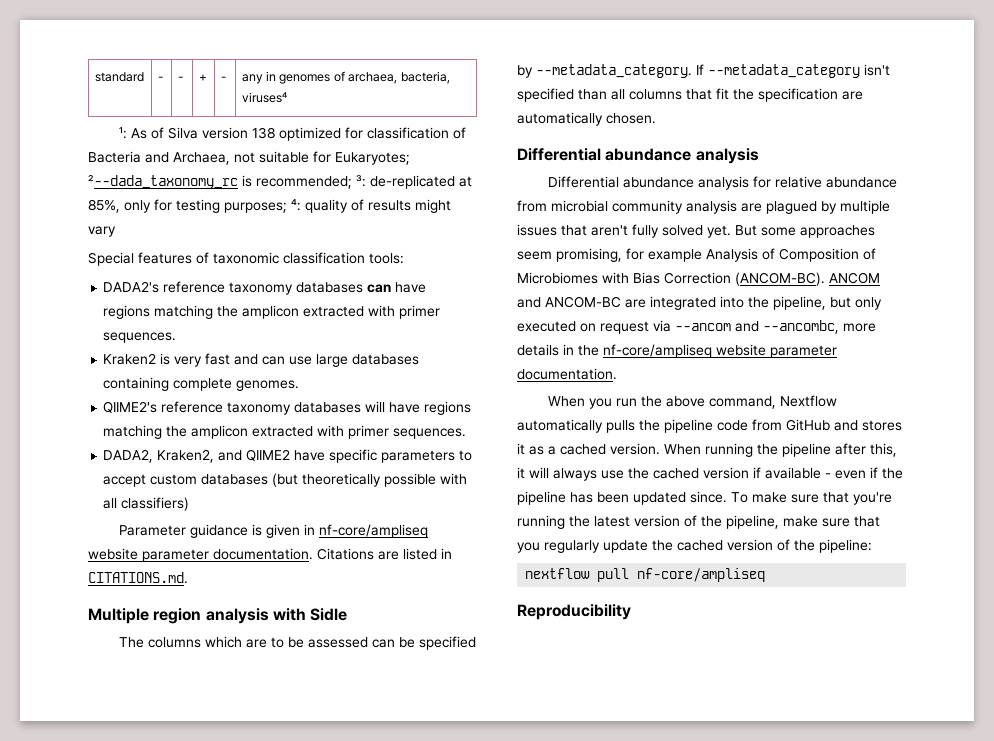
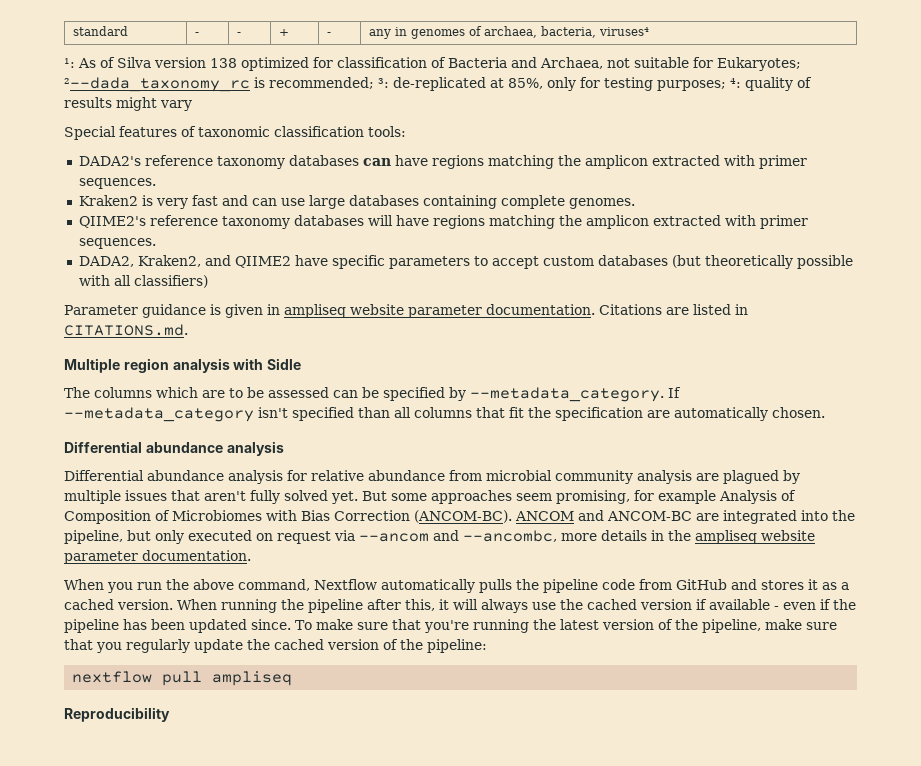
[319,524,429,538] nf-core/ampliseq -> [284,304,346,318] ampliseq
[603,344,712,358] nf-core/ampliseq -> [695,530,757,544] ampliseq
[637,568,766,582] nf-core/ampliseq -> [212,671,293,686] ampliseq

